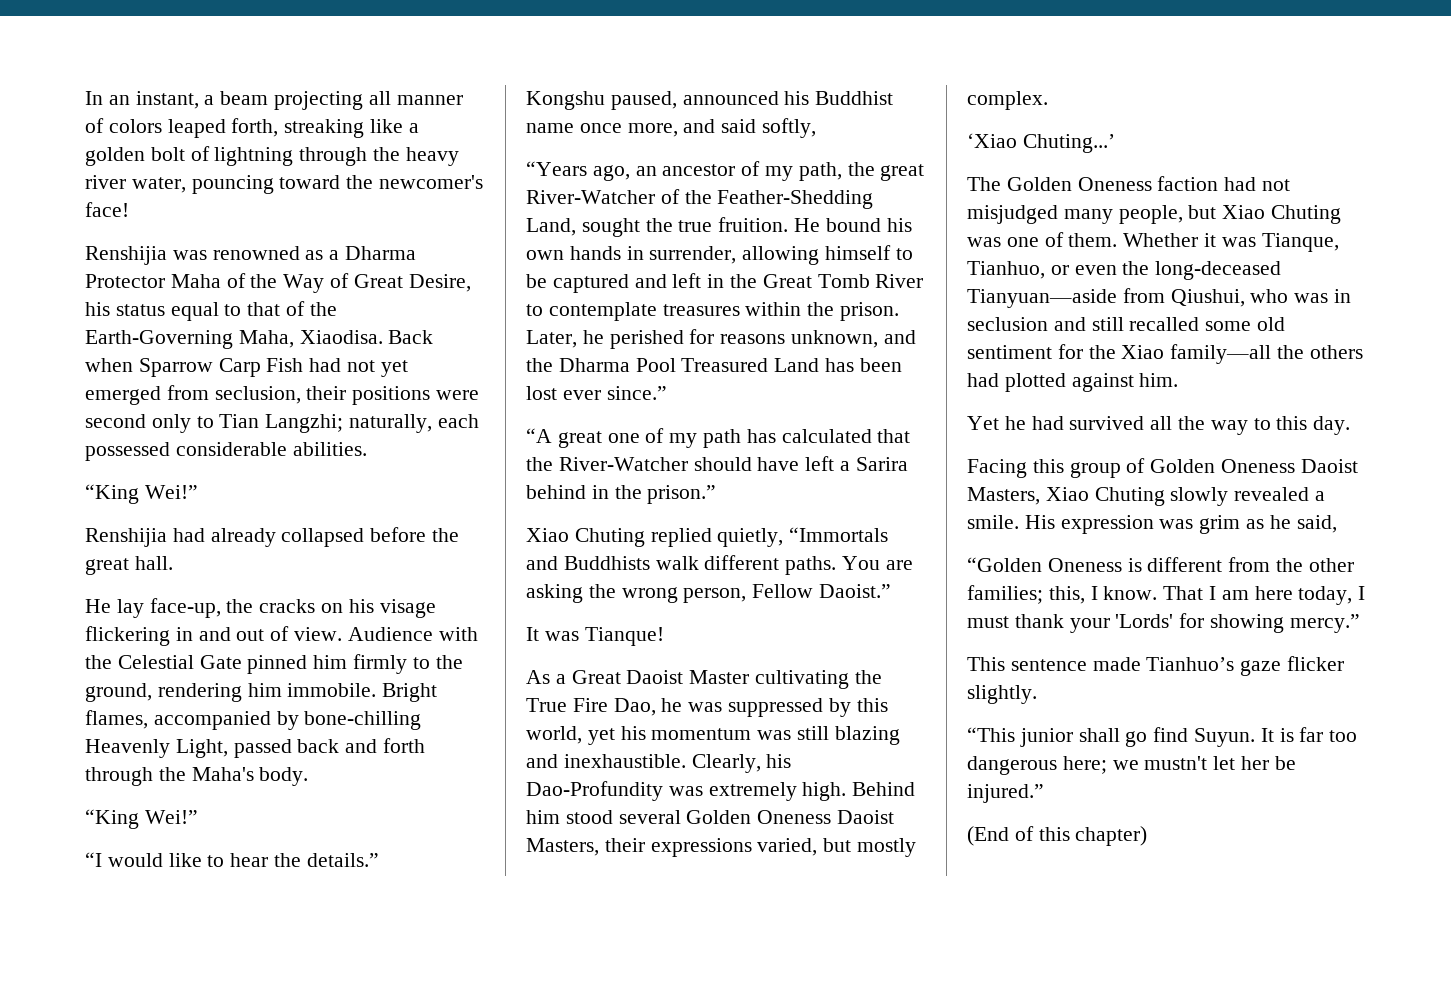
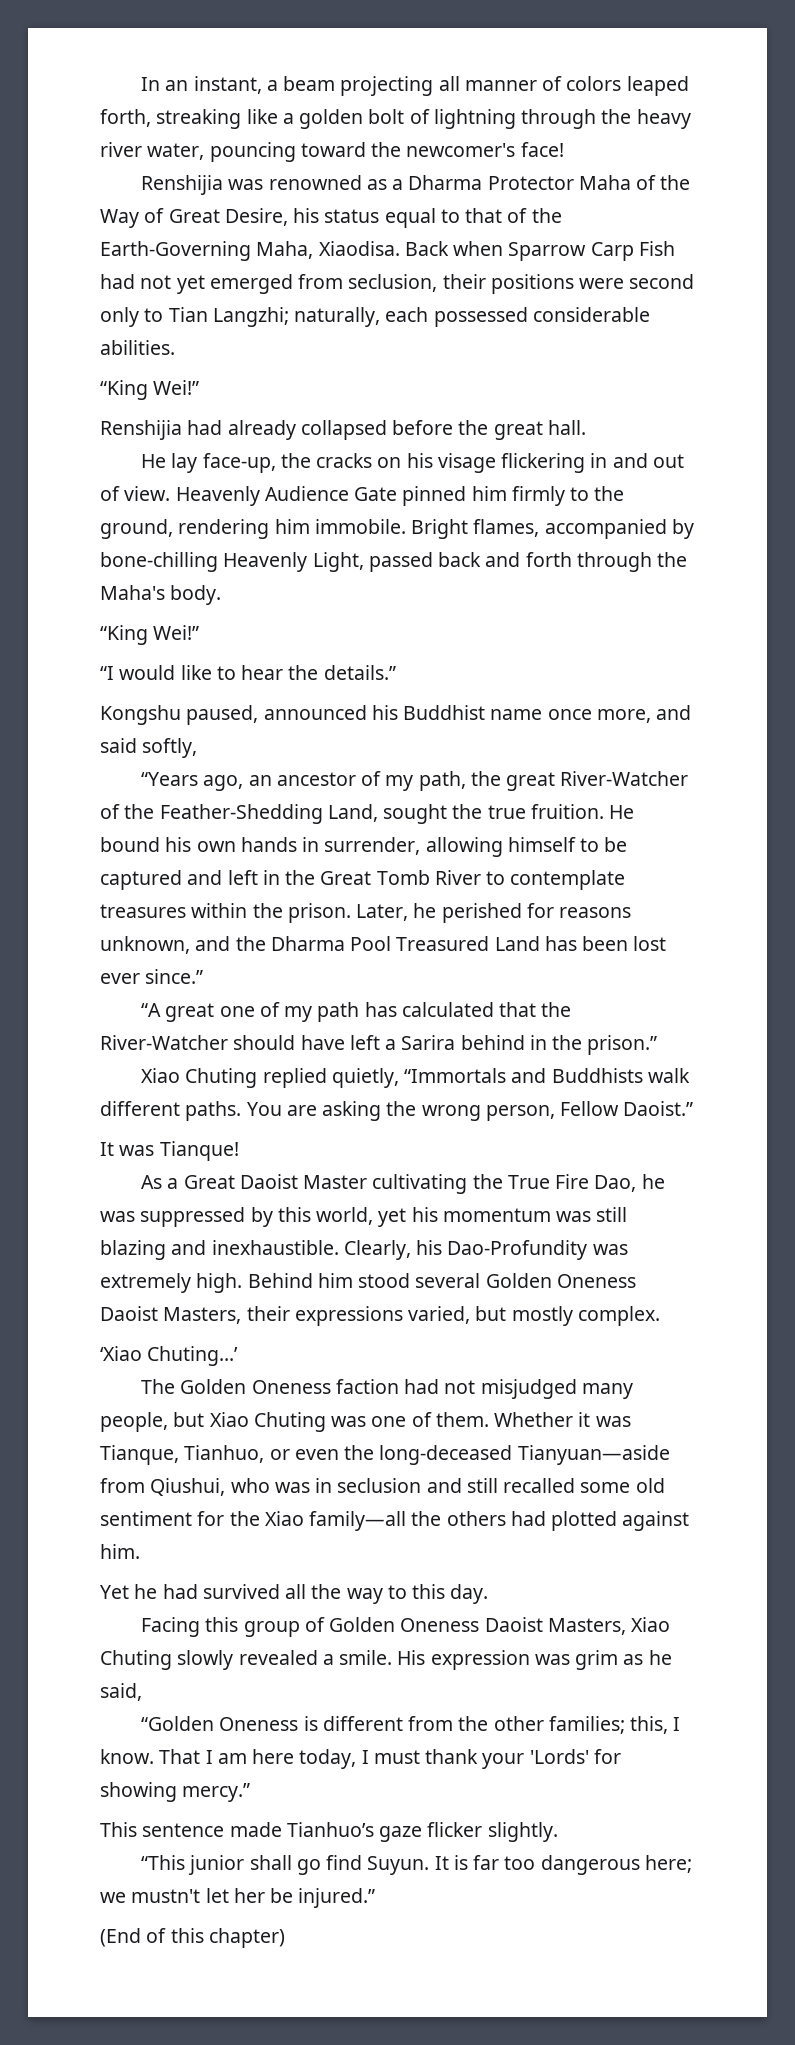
[347,627,478,641] [85,655,194,669] Audience with the Celestial -> [175,486,349,506] Heavenly Audience

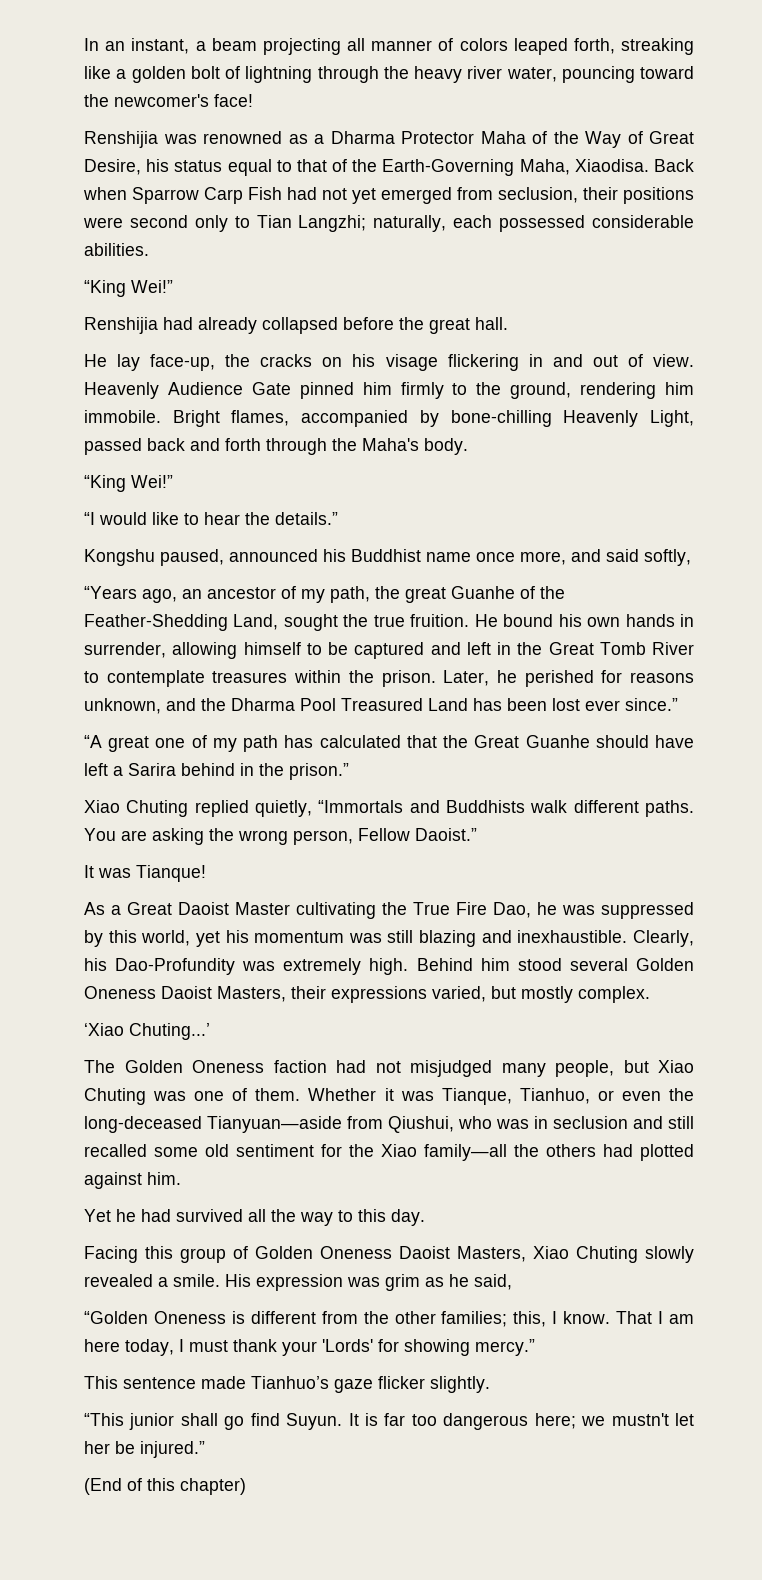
[560,771,689,786] River-Watcher -> [451,586,515,599] Guanhe
[100,1035,228,1050] River-Watcher -> [474,735,590,748] Great Guanhe

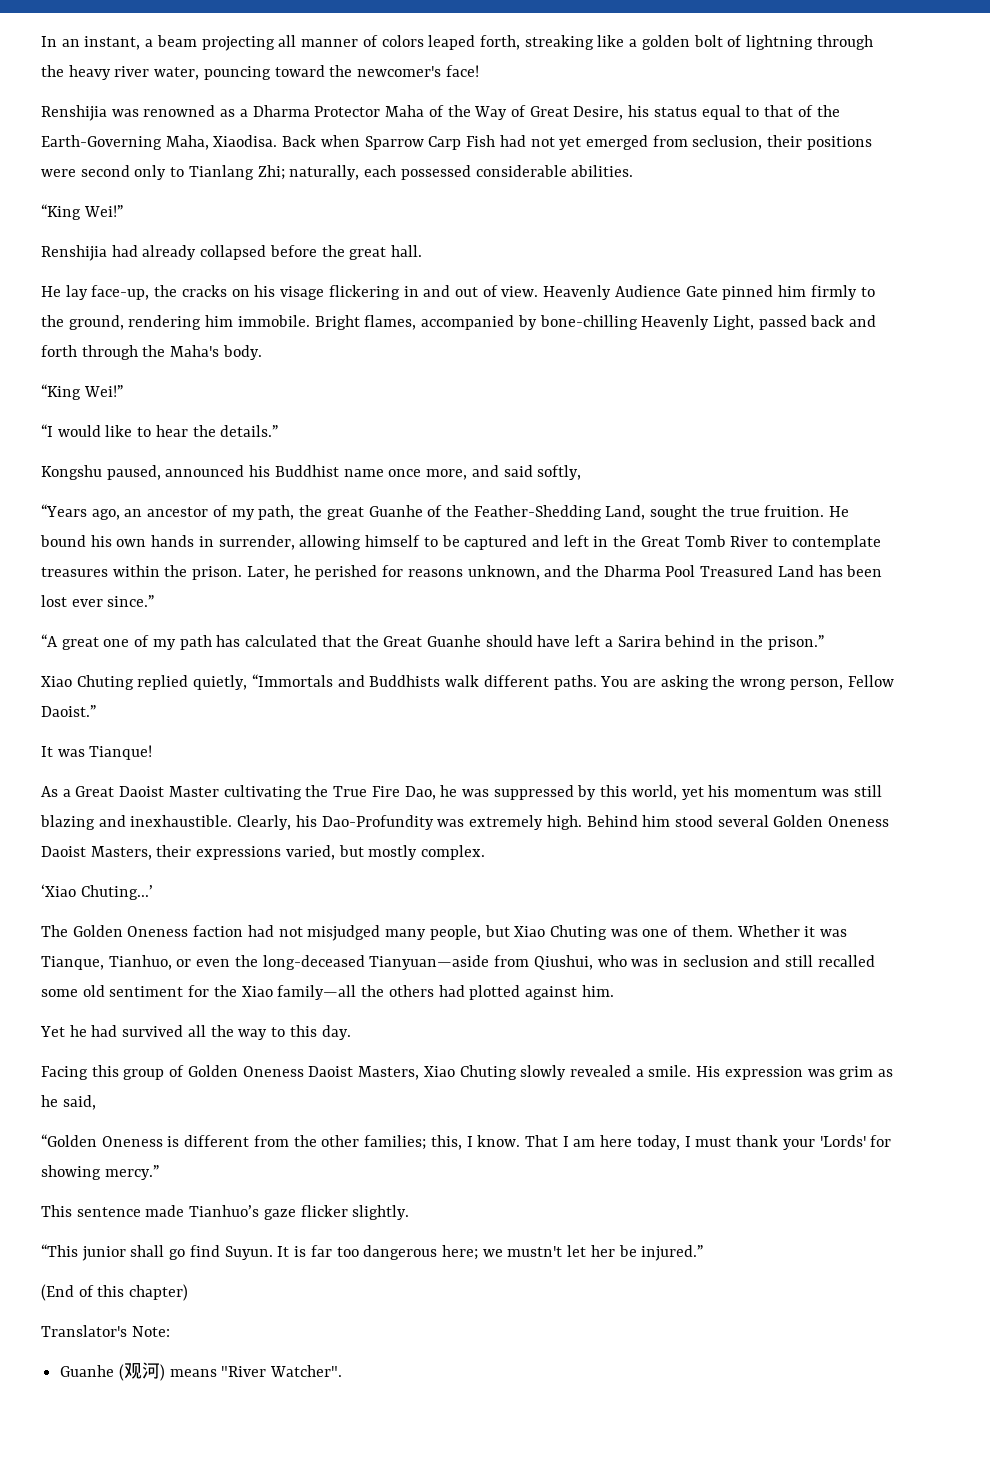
[256,215,367,232] Tian Langzhi; -> [188,165,285,180] Tianlang Zhi;
(246, 1486) none -> [41,1325,170,1337] [60,1362,343,1381] // Translator's Note: // Guanhe (观河) means "River Watcher".

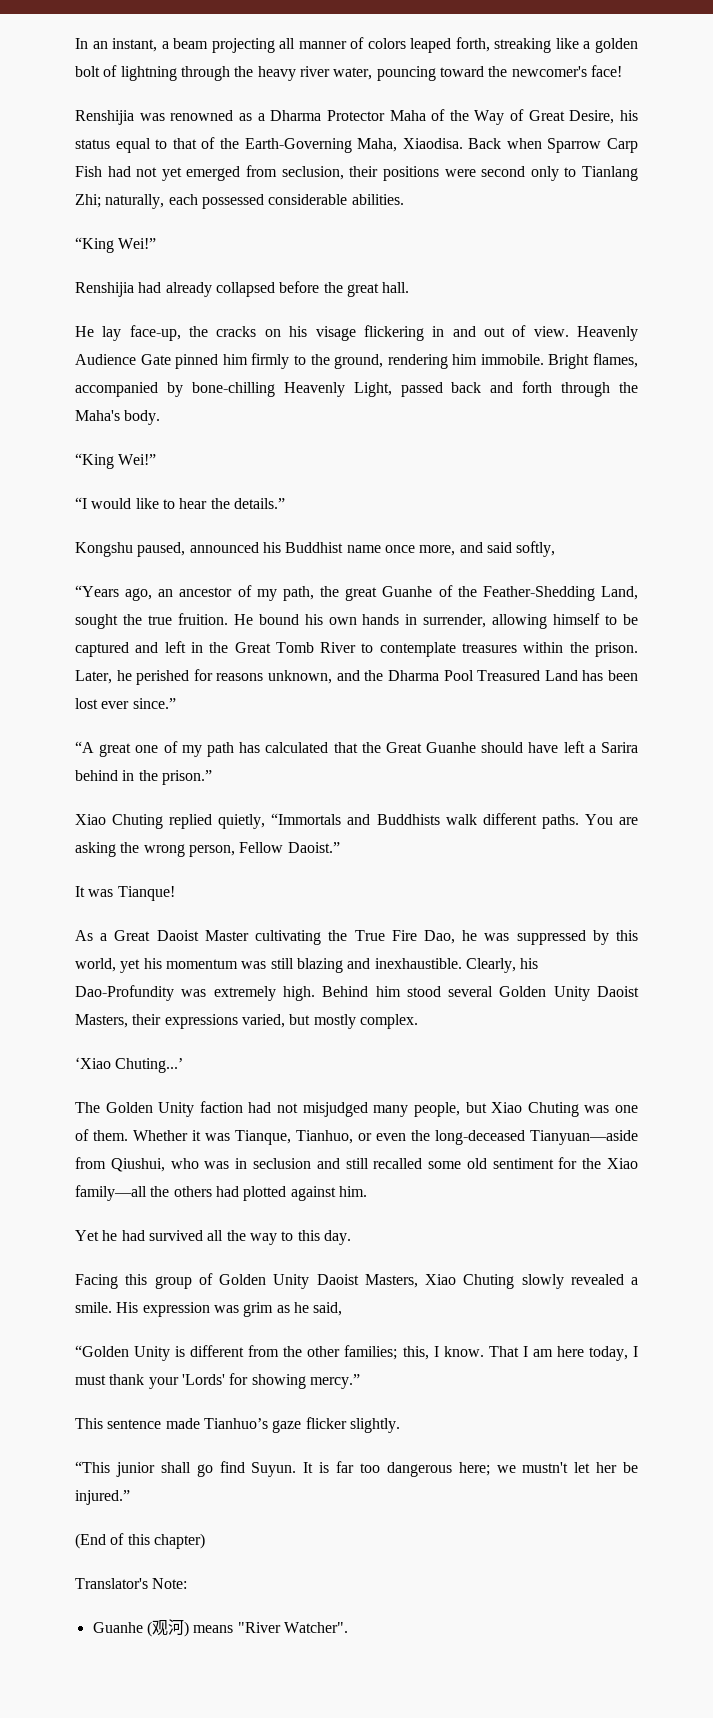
[828,816,890,827] Oneness -> [553,986,590,1001] Unity
[127,926,189,937] Oneness -> [158,1102,195,1117] Unity
[242,1066,304,1077] Oneness -> [273,1274,310,1289] Unity
[101,1136,163,1147] Oneness -> [134,1346,171,1361] Unity

